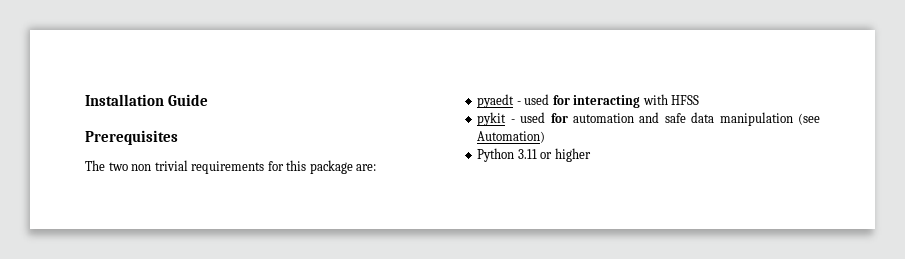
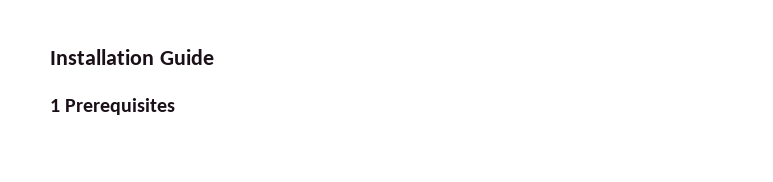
(209, 100) none -> [50,99,60,112] 1
[85,160,377,174] [477,94,700,108] [477,112,820,126] [477,131,546,143] [477,148,591,162] // The two non trivial requirements for this package are: // pyaedt - used for interacting with HFSS // pykit - used for automation and safe data manipulation (see Automation) // Python 3.11 or higher -> (176, 106) none

